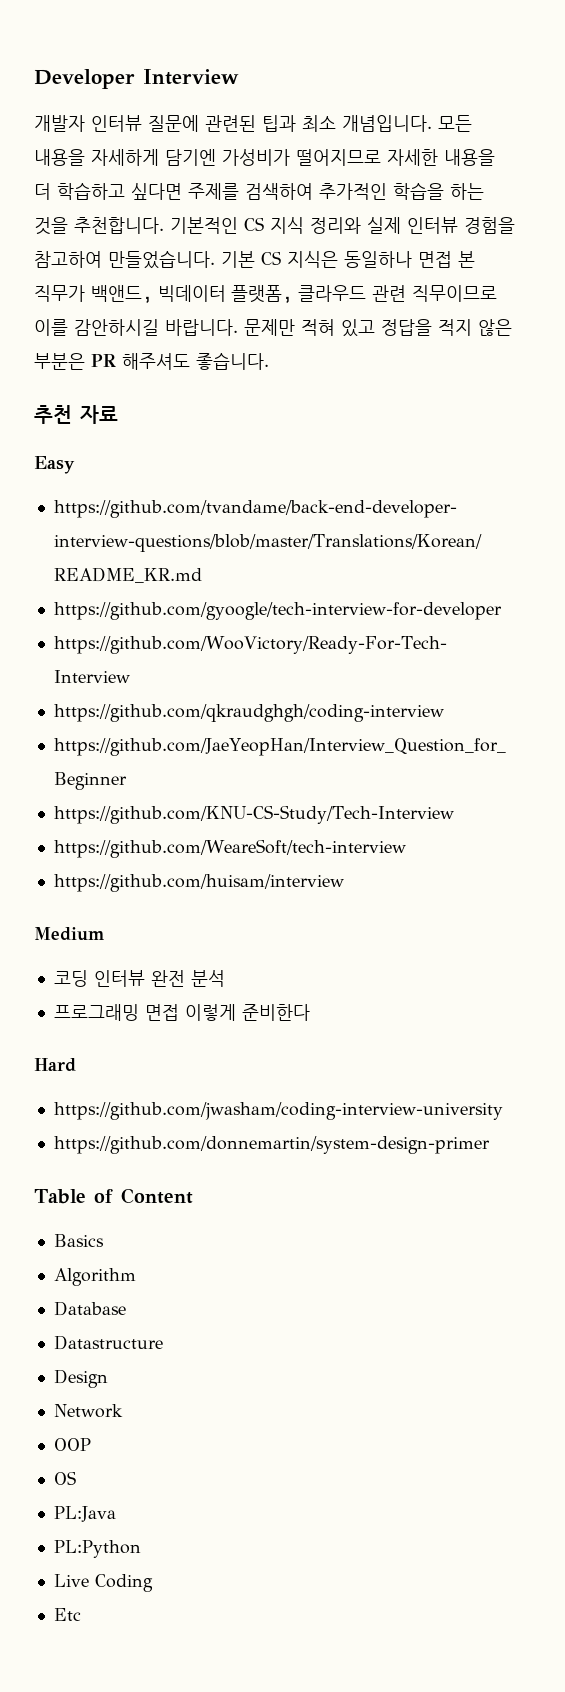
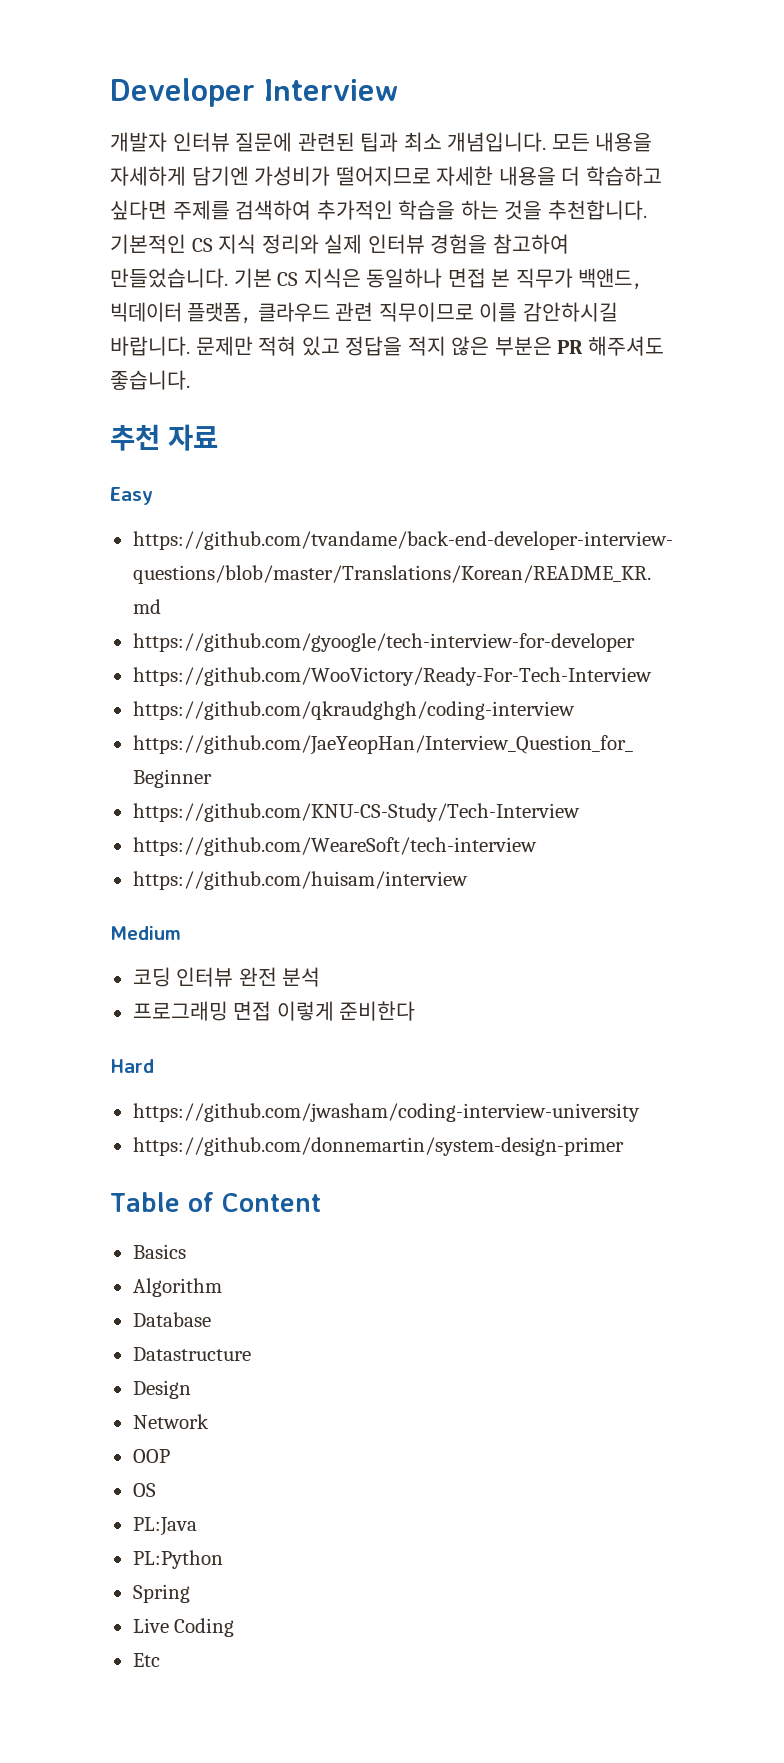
(141, 1549) none -> [132,1584,190,1603] // Spring

